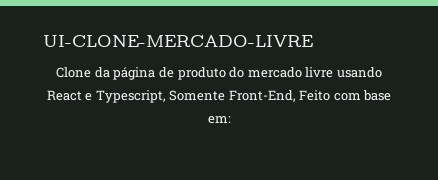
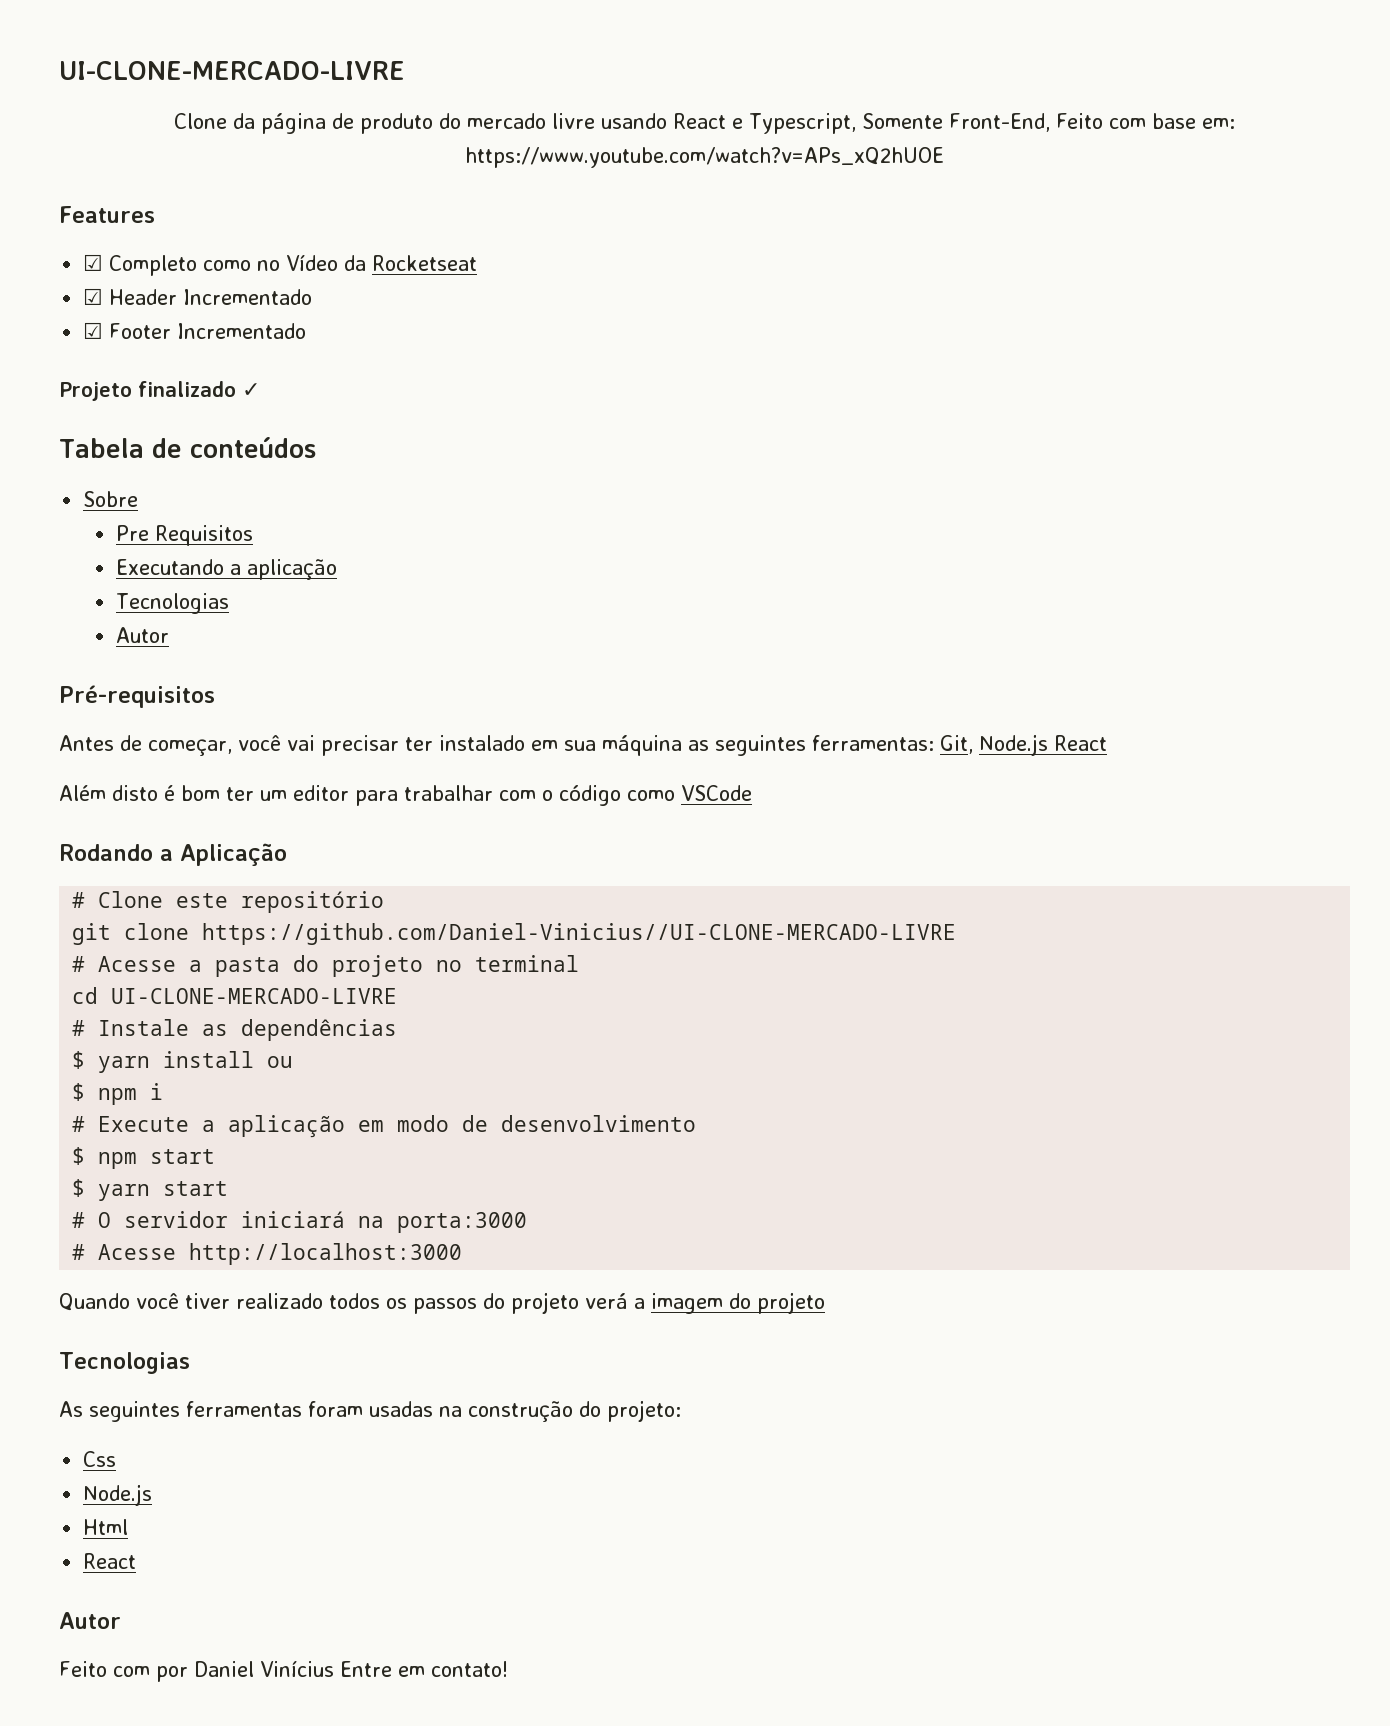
(231, 120) none -> [465,147,945,168] [59,206,155,223] [83,254,478,276] [83,288,313,305] [83,322,307,339] [59,381,260,401] [59,437,316,458] [83,491,139,507] [115,525,253,546] [115,559,337,580] [115,593,229,614] [115,627,169,643] [59,685,215,708] [59,734,1107,756] [59,785,752,806] [59,843,287,866] [72,891,385,913] [72,923,957,945] [72,955,580,977] [72,987,398,1004] [72,1019,398,1041] [72,1051,294,1073] [72,1083,164,1105] [72,1115,697,1138] [72,1147,216,1169] [72,1179,229,1201] [72,1211,528,1233] [72,1243,463,1265] [59,1292,825,1314] [59,1352,190,1374] [59,1400,681,1422] [83,1451,117,1467] [83,1484,153,1506] [83,1519,129,1535] [83,1553,137,1569] [59,1612,121,1629] [59,1661,508,1682] https://www.youtube.com/watch?v=APs_xQ2hUOE // Features // ☑ Completo como no Vídeo da Rocketseat // ☑ Header Incrementado // ☑ Footer Incrementado // Projeto finalizado ✓ // Tabela de conteúdos // Sobre // Pre Requisitos // Executando a aplicação // Tecnologias // Autor // Pré-requisitos // Antes de começar, você vai precisar ter instalado em sua máquina as seguintes ferramentas: Git, Node.js React // Além disto é bom ter um editor para trabalhar com o código como VSCode // Rodando a Aplicação // # Clone este repositório // git clone https://github.com/Daniel-Vinicius//UI-CLONE-MERCADO-LIVRE // # Acesse a pasta do projeto no terminal // cd UI-CLONE-MERCADO-LIVRE // # Instale as dependências // $ yarn install ou // $ npm i // # Execute a aplicação em modo de desenvolvimento // $ npm start // $ yarn start // # O servidor iniciará na porta:3000 // # Acesse http://localhost:3000 // Quando você tiver realizado todos os passos do projeto verá a imagem do projeto // Tecnologias // As seguintes ferramentas foram usadas na construção do projeto: // Css // Node.js // Html // React // Autor // Feito com por Daniel Vinícius Entre em contato!

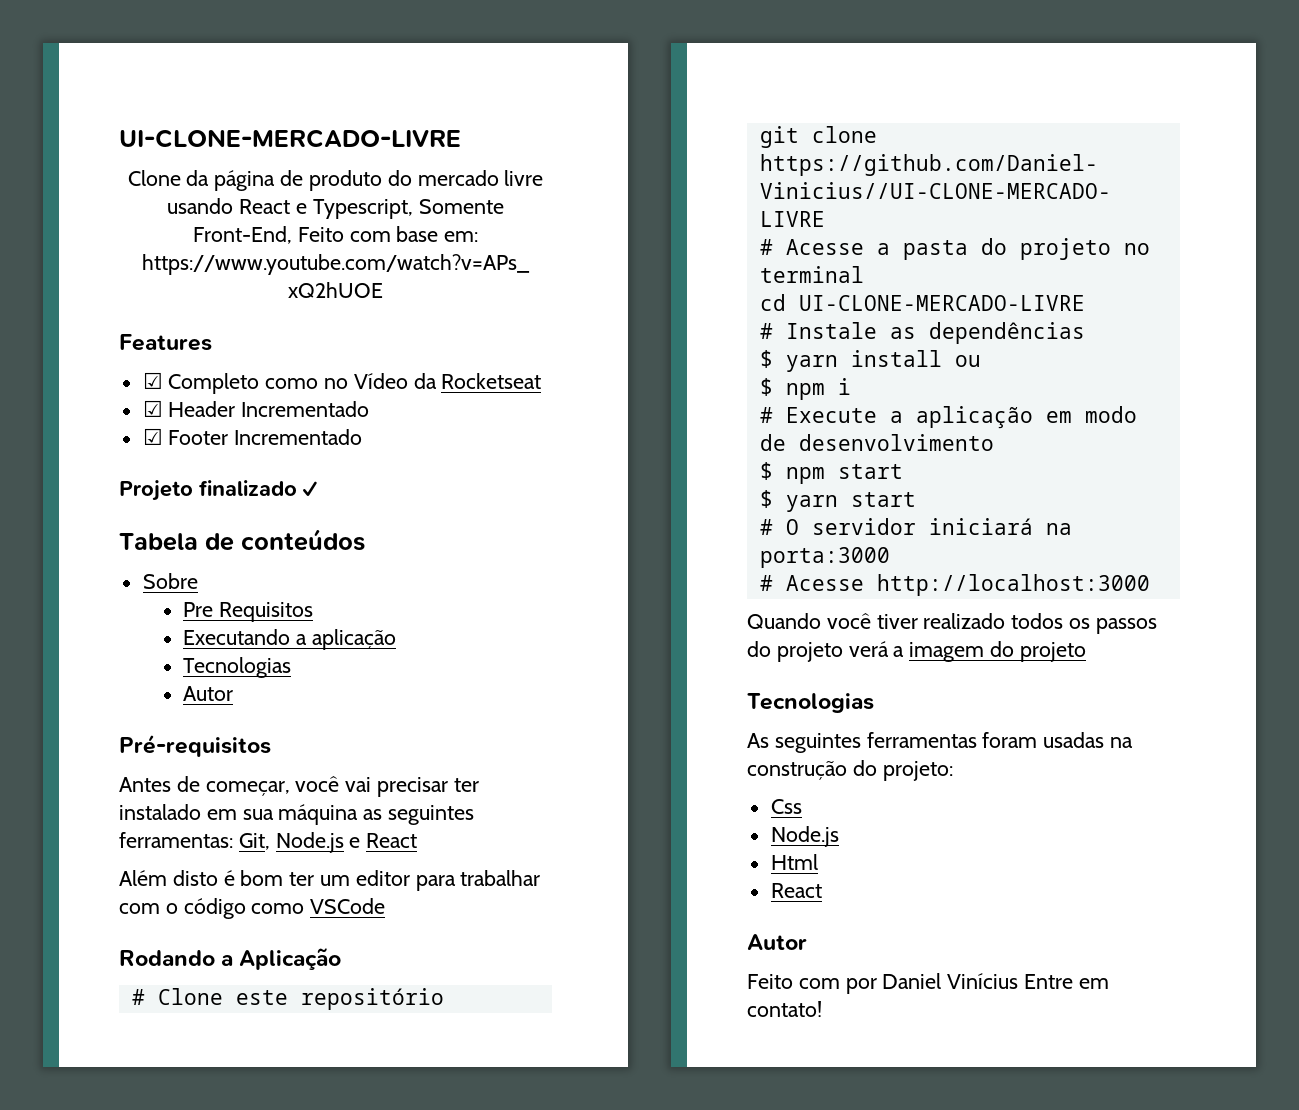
(1048, 745) none -> [349,837,361,848] e

